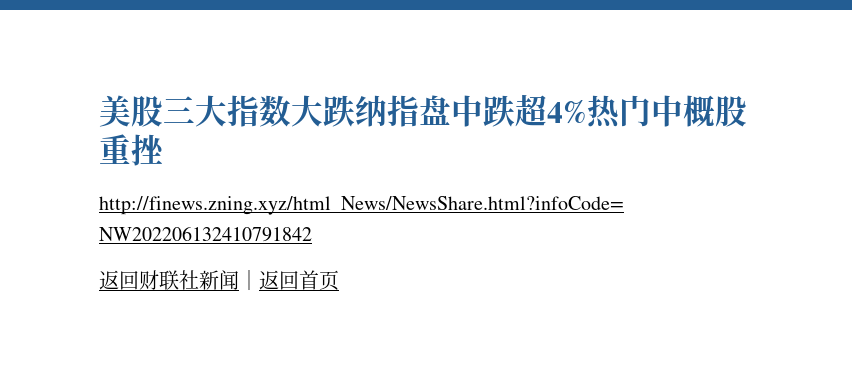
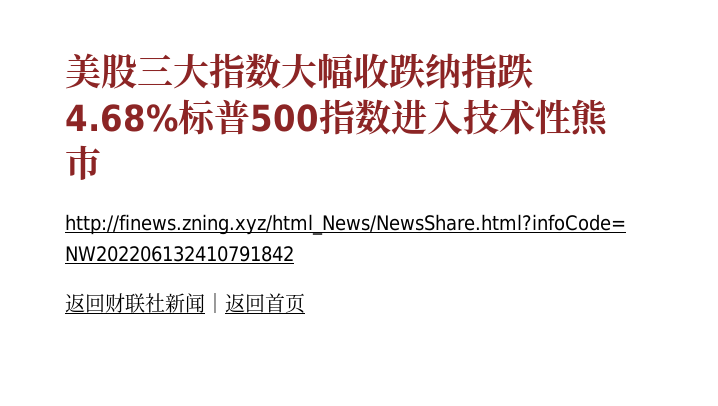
[323,94,747,129] [99,134,165,166] 跌纳指盘中跌超4%热门中概股重挫 -> [317,53,533,89] [65,99,609,137] [65,145,101,180] 幅收跌纳指跌4.68%标普500指数进入技术性熊市

